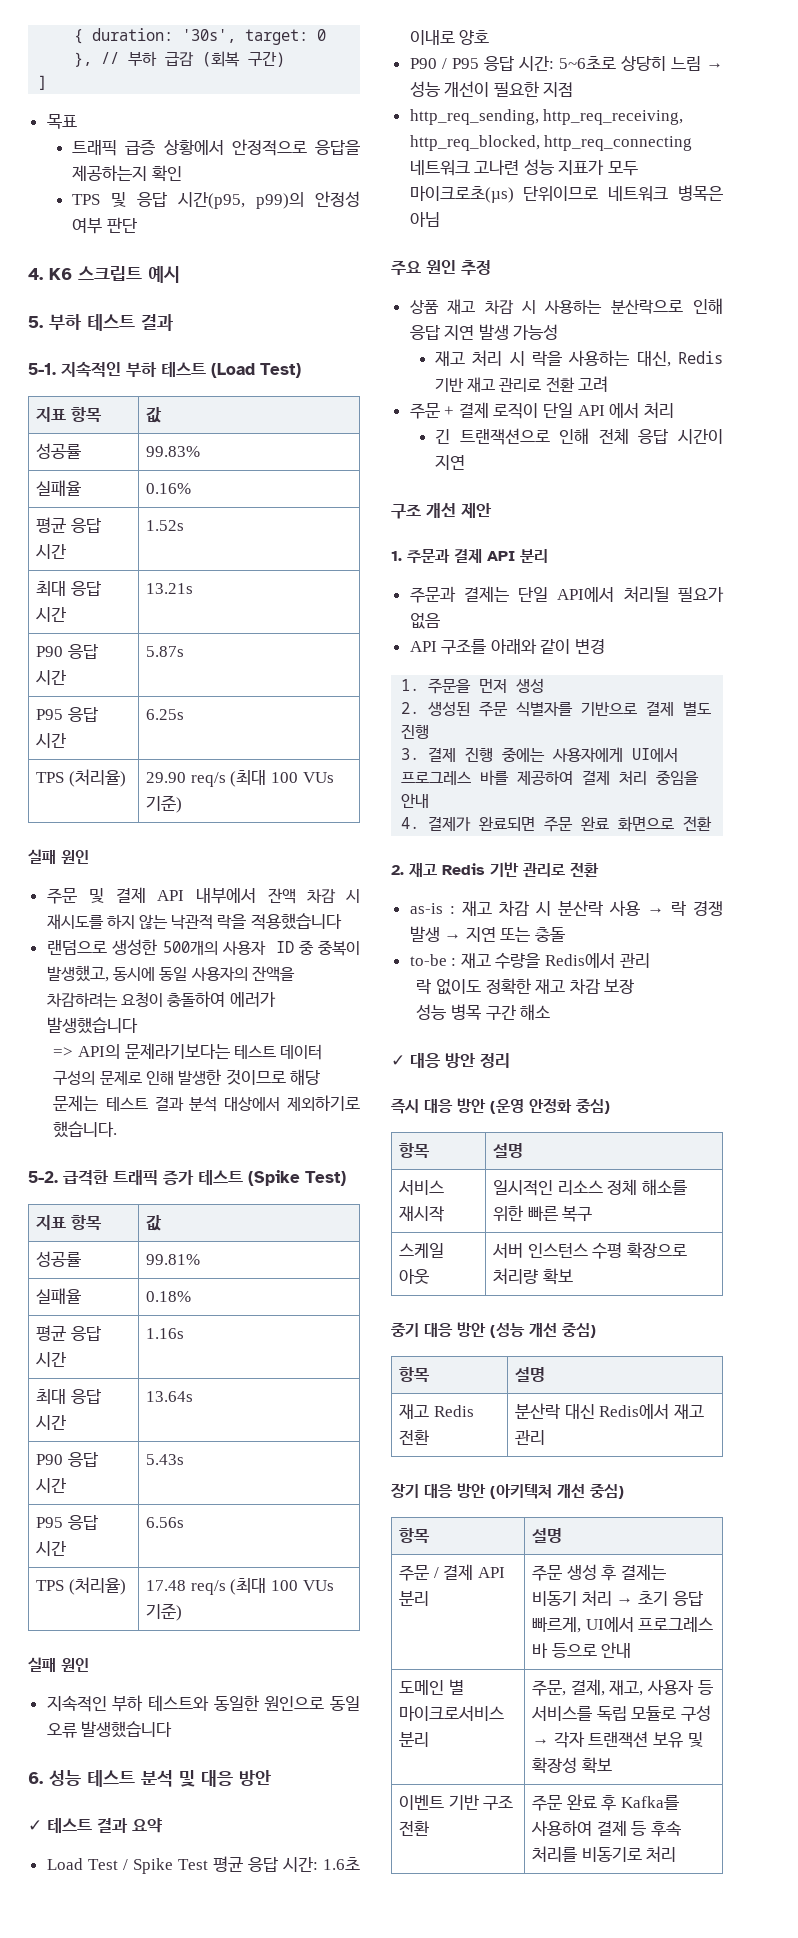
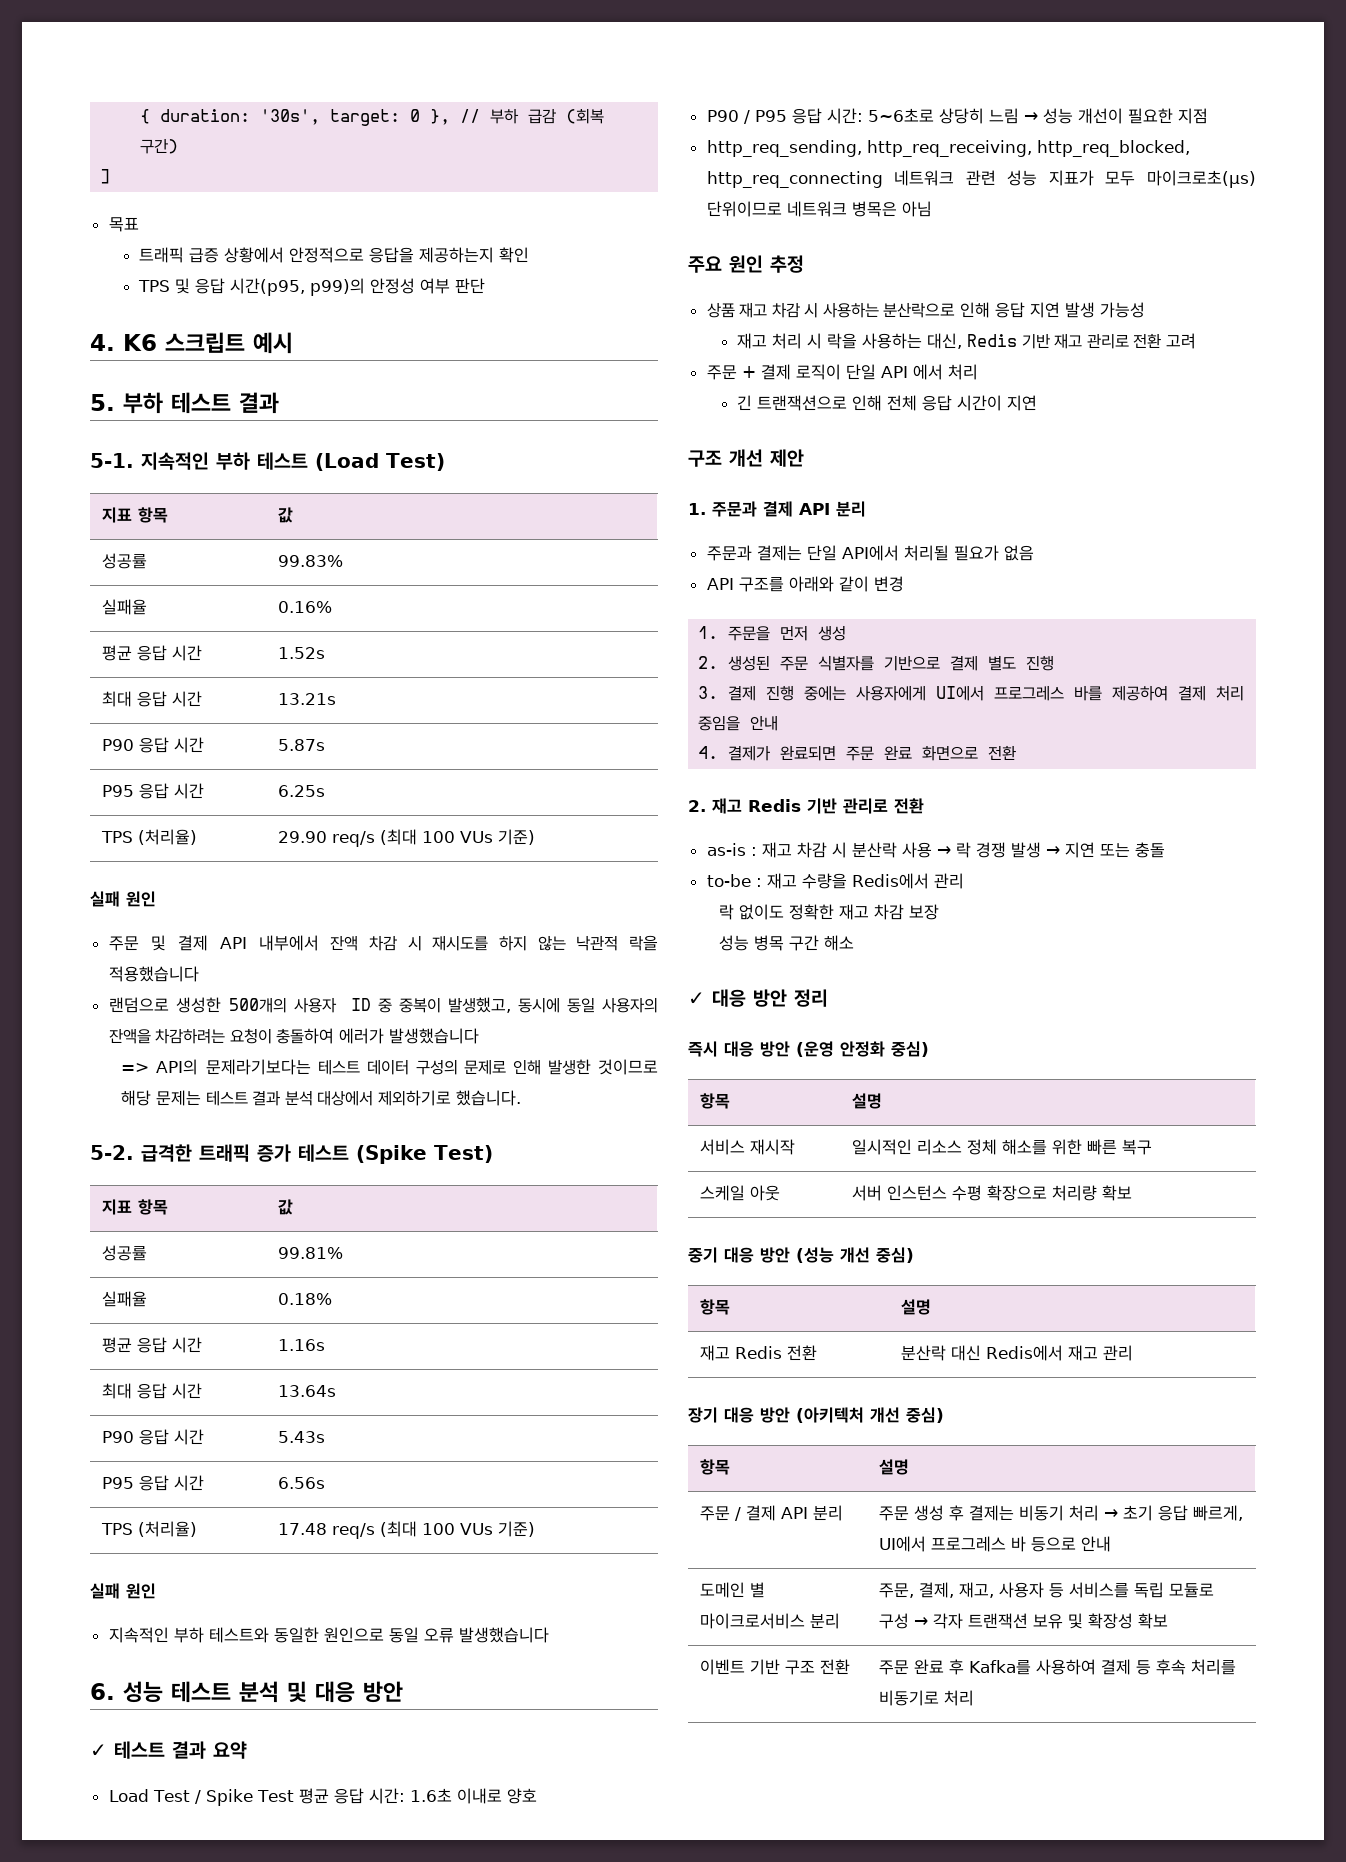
[474,160,520,175] 고나련 -> [965,170,996,186] 관련

